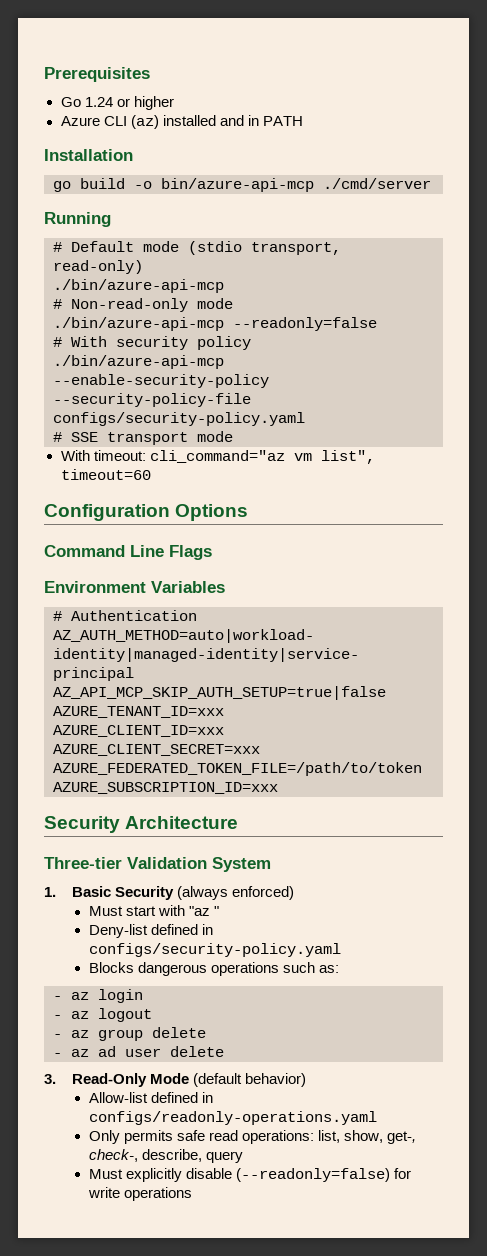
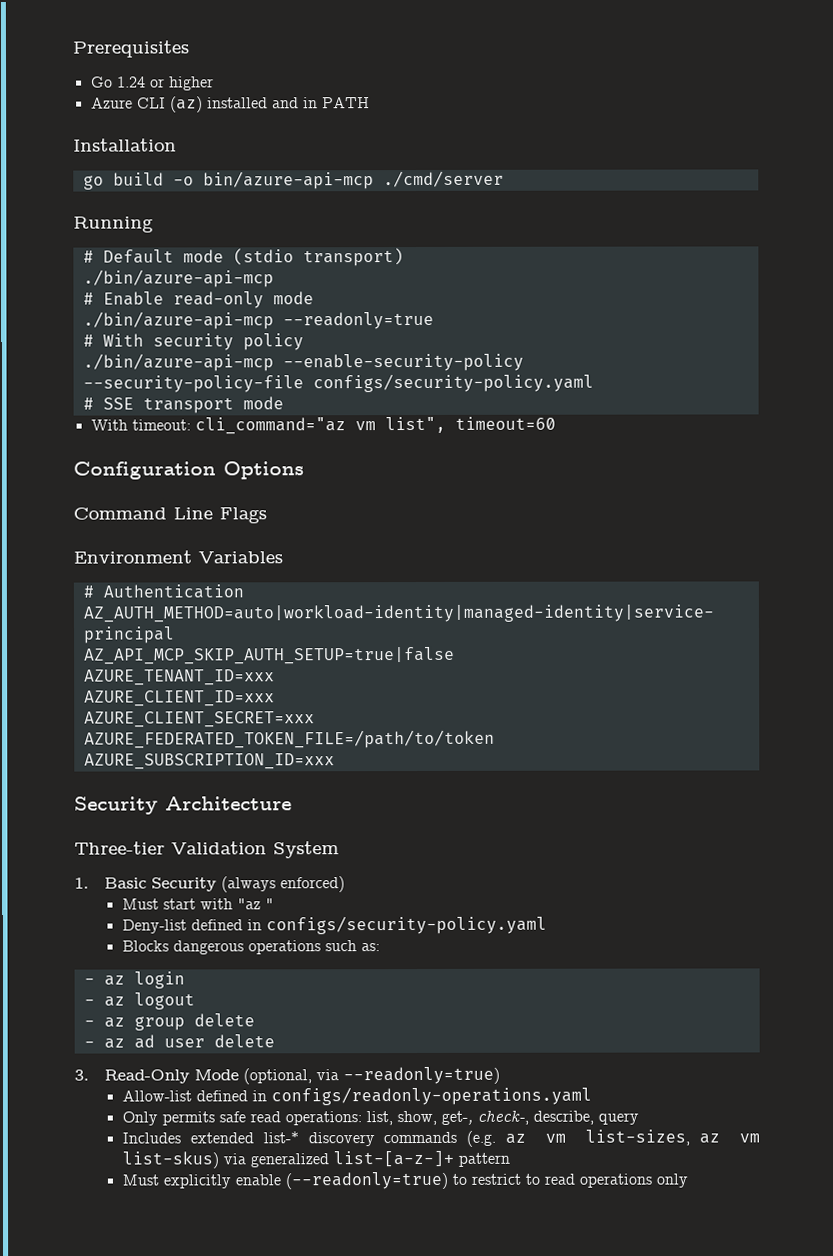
[251,242,341,255] [53,260,143,274] transport, read-only) -> [302,248,404,267] transport)
[71,298,188,312] Non-read-only -> [102,291,264,309] Enable read-only
[233,317,377,331] --readonly=false -> [282,311,434,330] --readonly=true
[193,1073,307,1087] (default behavior) -> [243,1066,501,1085] (optional, via --readonly=true)
[88,1168,411,1182] [87,1187,192,1201] Must explicitly disable (--readonly=false) for write operations -> [121,1129,760,1147] [121,1150,510,1169] [121,1171,688,1190] Includes extended list-* discovery commands (e.g. az vm list-sizes, az vm list-skus) via generalized list-[a-z-]+ pattern // Must explicitly enable (--readonly=true) to restrict to read operations only

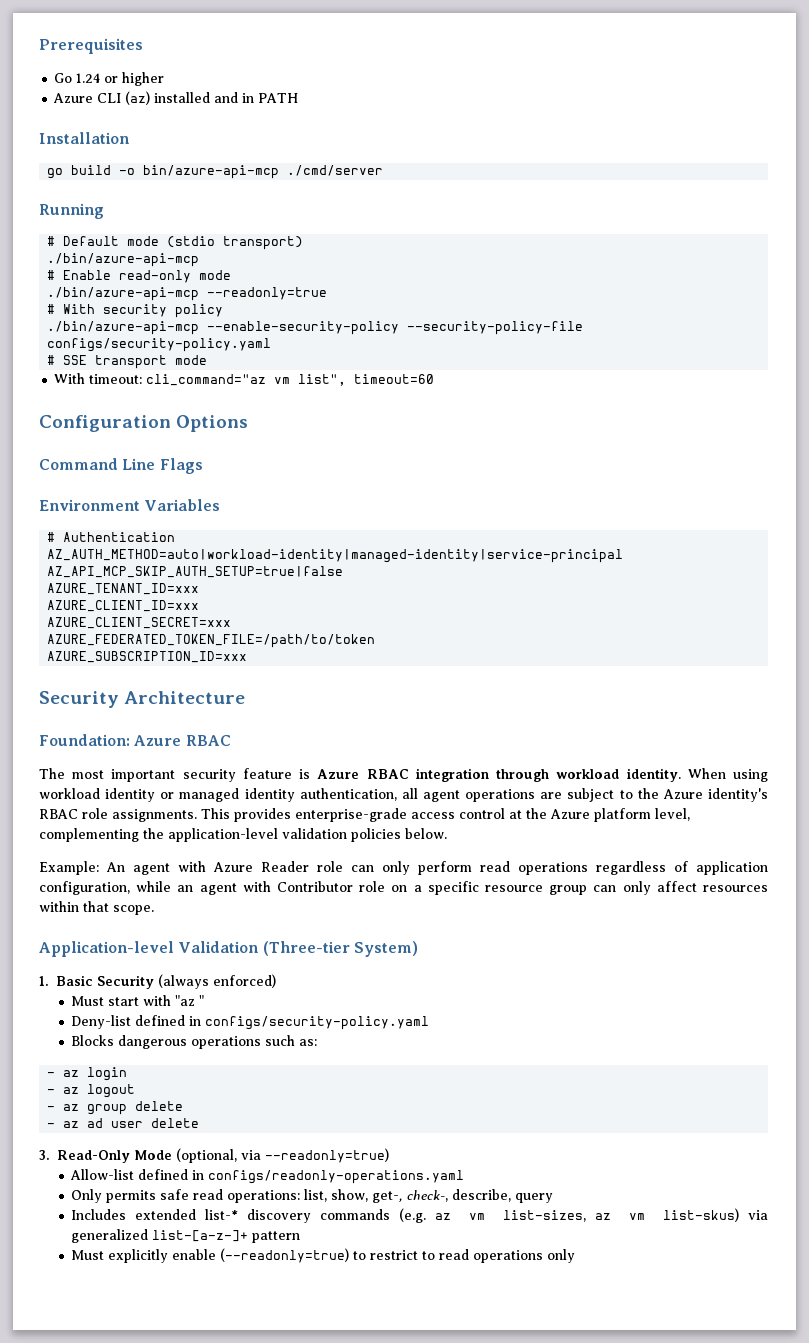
[74,841,339,859] Three-tier Validation System -> [39,734,231,746] [39,768,769,782] [39,788,768,802] [39,808,690,822] [39,828,447,842] [39,861,768,875] [39,881,768,895] [39,901,154,915] [39,941,418,957] Foundation: Azure RBAC // The most important security feature is Azure RBAC integration through workload identity. When using workload identity or managed identity authentication, all agent operations are subject to the Azure identity's RBAC role assignments. This provides enterprise-grade access control at the Azure platform level, complementing the application-level validation policies below. // Example: An agent with Azure Reader role can only perform read operations regardless of application configuration, while an agent with Contributor role on a specific resource group can only affect resources within that scope. // Application-level Validation (Three-tier System)

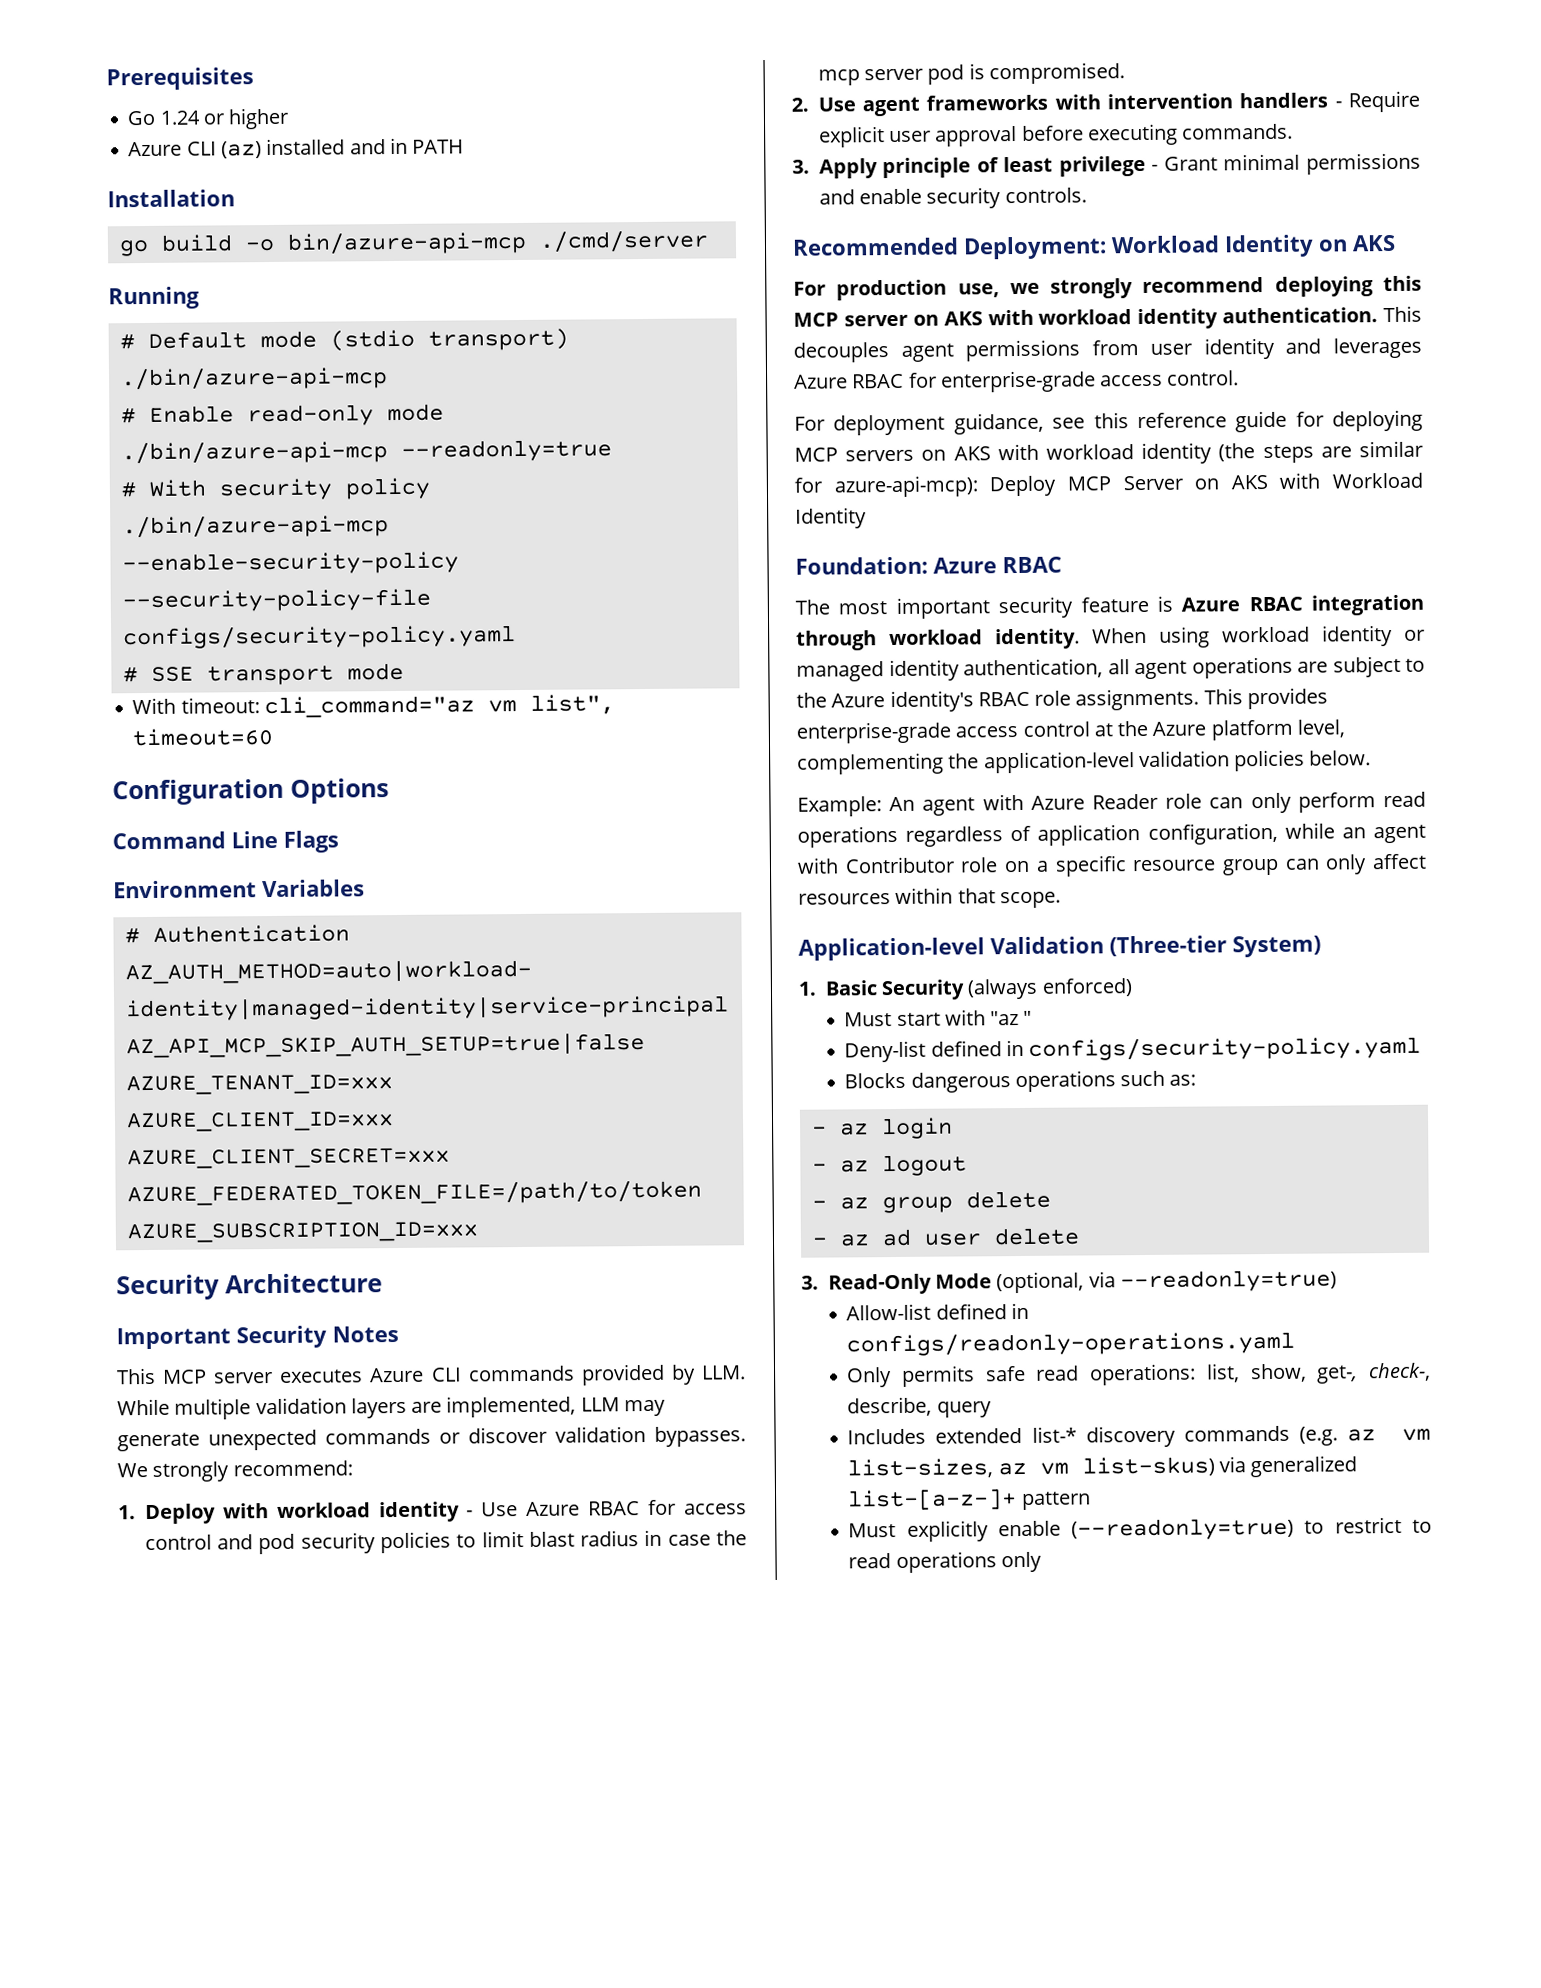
(246, 697) none -> [116,1325,399,1350] [116,1363,746,1386] [117,1395,666,1420] [117,1426,746,1452] [117,1460,353,1482] [118,1499,747,1525] [144,1529,747,1555] [817,62,1125,86] [791,90,1420,117] [818,123,1294,148] [792,152,1421,179] [818,187,1087,209] [792,234,1396,260] [793,275,1422,301] [793,305,1422,330] [793,337,1422,363] [794,370,1240,393] [794,409,1423,436] [794,440,1423,465] [794,472,1423,498] [795,507,867,529] // Important Security Notes // This MCP server executes Azure CLI commands provided by LLM. While multiple validation layers are implemented, LLM may generate unexpected commands or discover validation bypasses. We strongly recommend: // 1. Deploy with workload identity - Use Azure RBAC for access control and pod security policies to limit blast radius in case the mcp server pod is compromised. // 2. Use agent frameworks with intervention handlers - Require explicit user approval before executing commands. // 3. Apply principle of least privilege - Grant minimal permissions and enable security controls. // Recommended Deployment: Workload Identity on AKS // For production use, we strongly recommend deploying this MCP server on AKS with workload identity authentication. This decouples agent permissions from user identity and leverages Azure RBAC for enterprise-grade access control. // For deployment guidance, see this reference guide for deploying MCP servers on AKS with workload identity (the steps are similar for azure-api-mcp): Deploy MCP Server on AKS with Workload Identity

